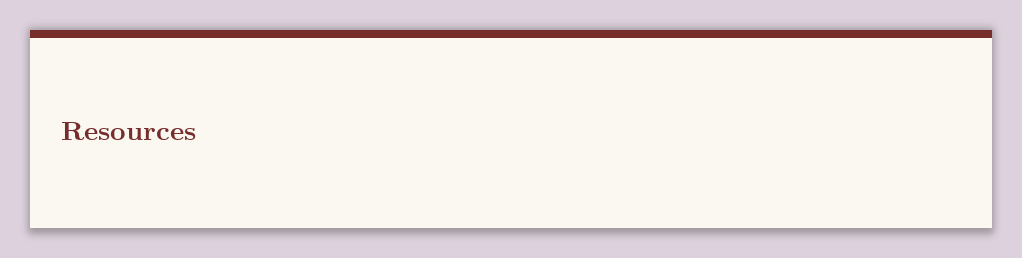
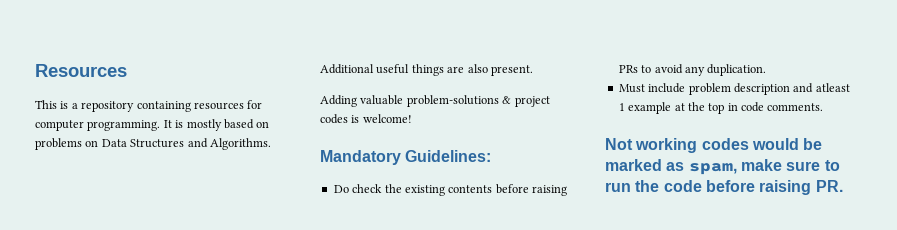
(196, 131) none -> [35,100,263,112] [35,119,270,131] [35,138,271,150] [320,64,533,76] [320,95,550,107] [320,114,412,124] [320,150,492,165] [333,184,567,196] [618,64,767,76] [618,83,850,95] [618,102,824,114] [605,138,823,153] [605,159,840,175] [605,180,843,195] // This is a repository containing resources for computer programming. It is mostly based on problems on Data Structures and Algorithms. Additional useful things are also present. // Adding valuable problem-solutions & project codes is welcome! // Mandatory Guidelines: // Do check the existing contents before raising PRs to avoid any duplication. // Must include problem description and atleast 1 example at the top in code comments. // Not working codes would be marked as spam, make sure to run the code before raising PR.

